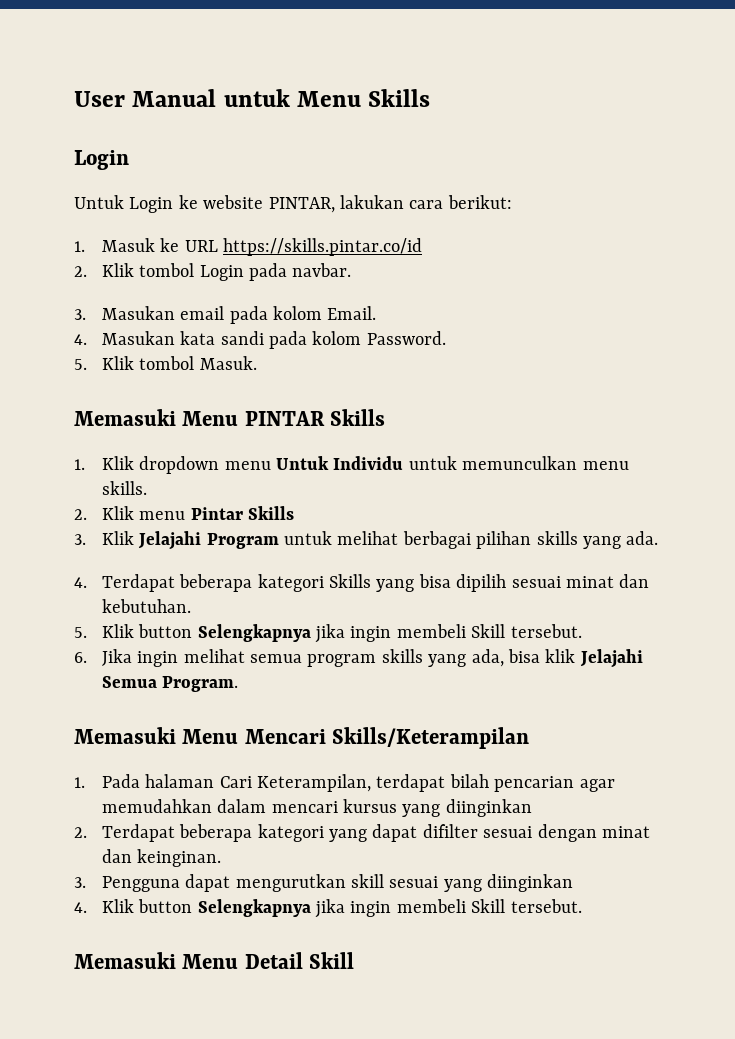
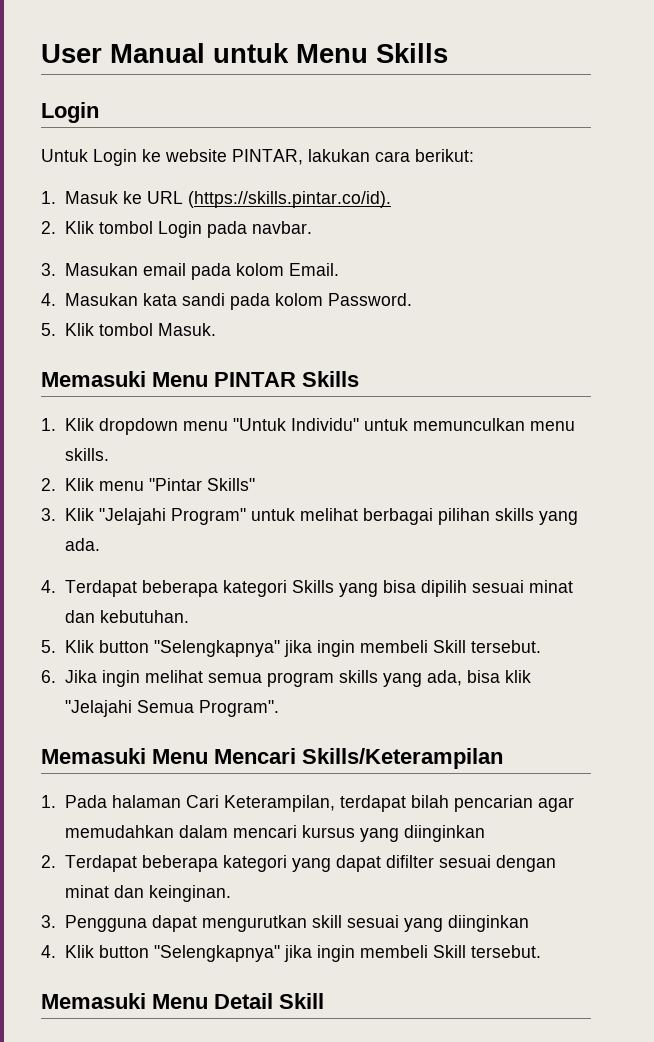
[223,238,423,256] https://skills.pintar.co/id -> [187,191,391,208] (https://skills.pintar.co/id).
[276,456,404,470] Untuk Individu -> [232,418,359,431] "Untuk Individu"
[190,506,295,520] Pintar Skills -> [148,478,255,491] "Pintar Skills"
[138,531,279,550] Jelajahi Program -> [98,508,246,525] "Jelajahi Program"
[197,624,311,642] Selengkapnya -> [153,640,280,657] "Selengkapnya"
[579,649,643,668] [101,676,239,692] Jelajahi Semua Program. -> [64,700,279,717] "Jelajahi Semua Program".
[197,899,311,917] Selengkapnya -> [153,945,280,962] "Selengkapnya"

